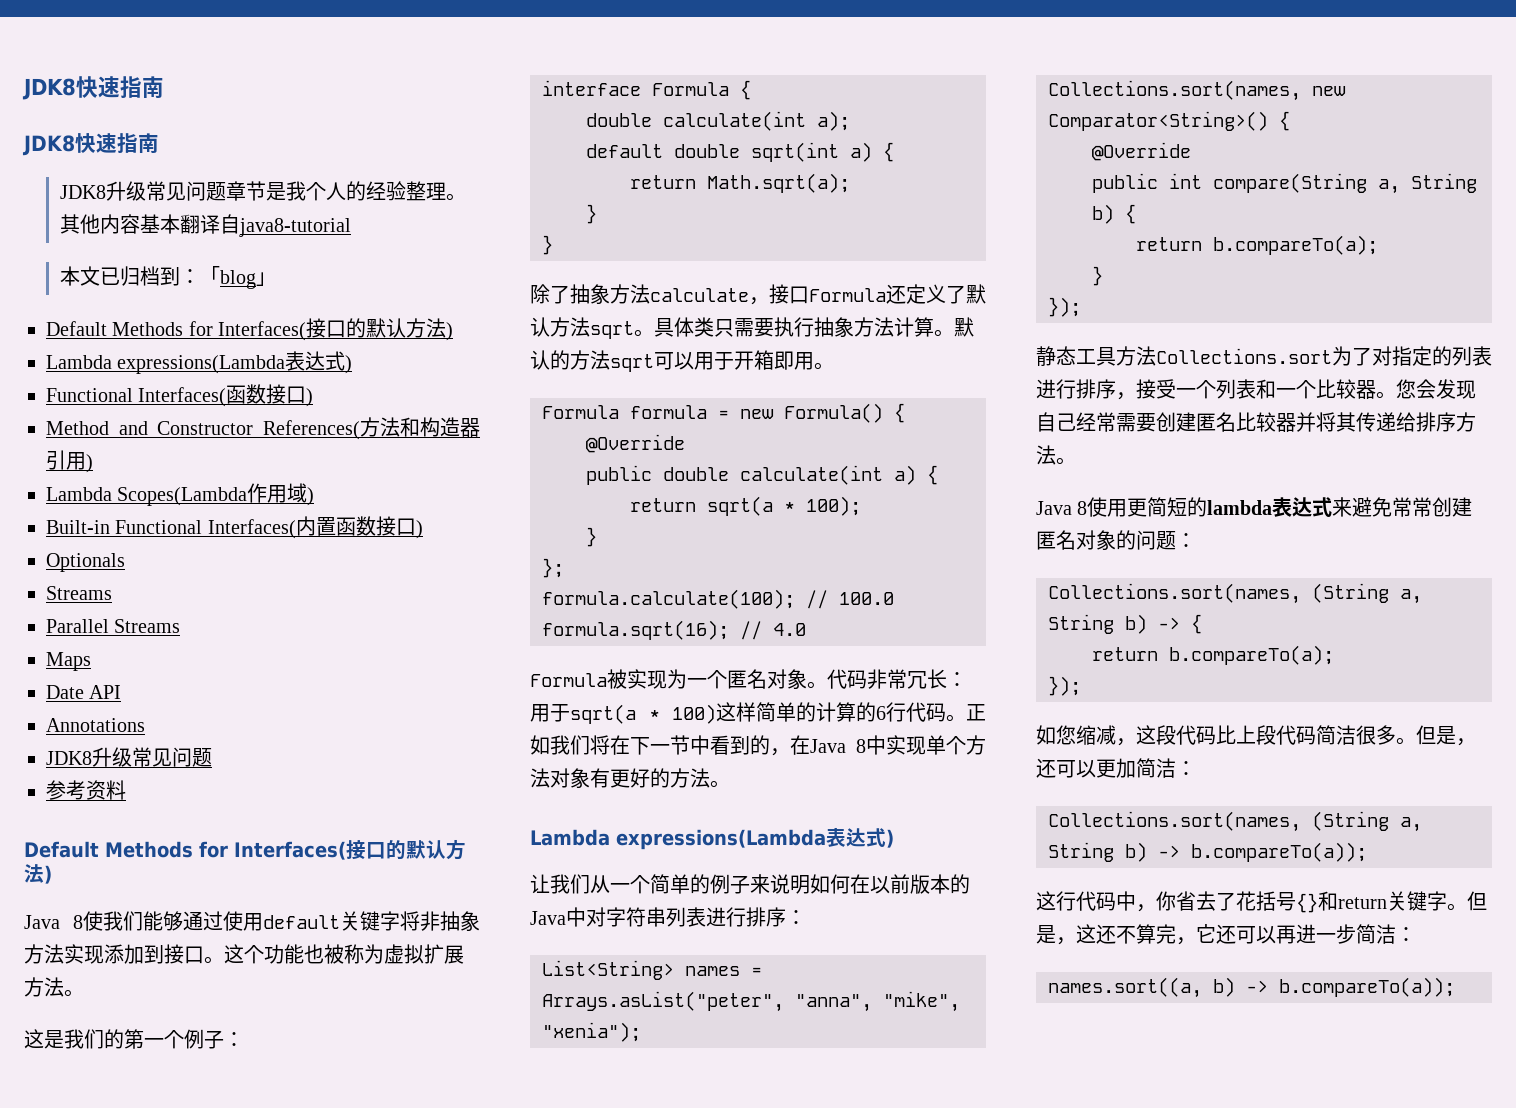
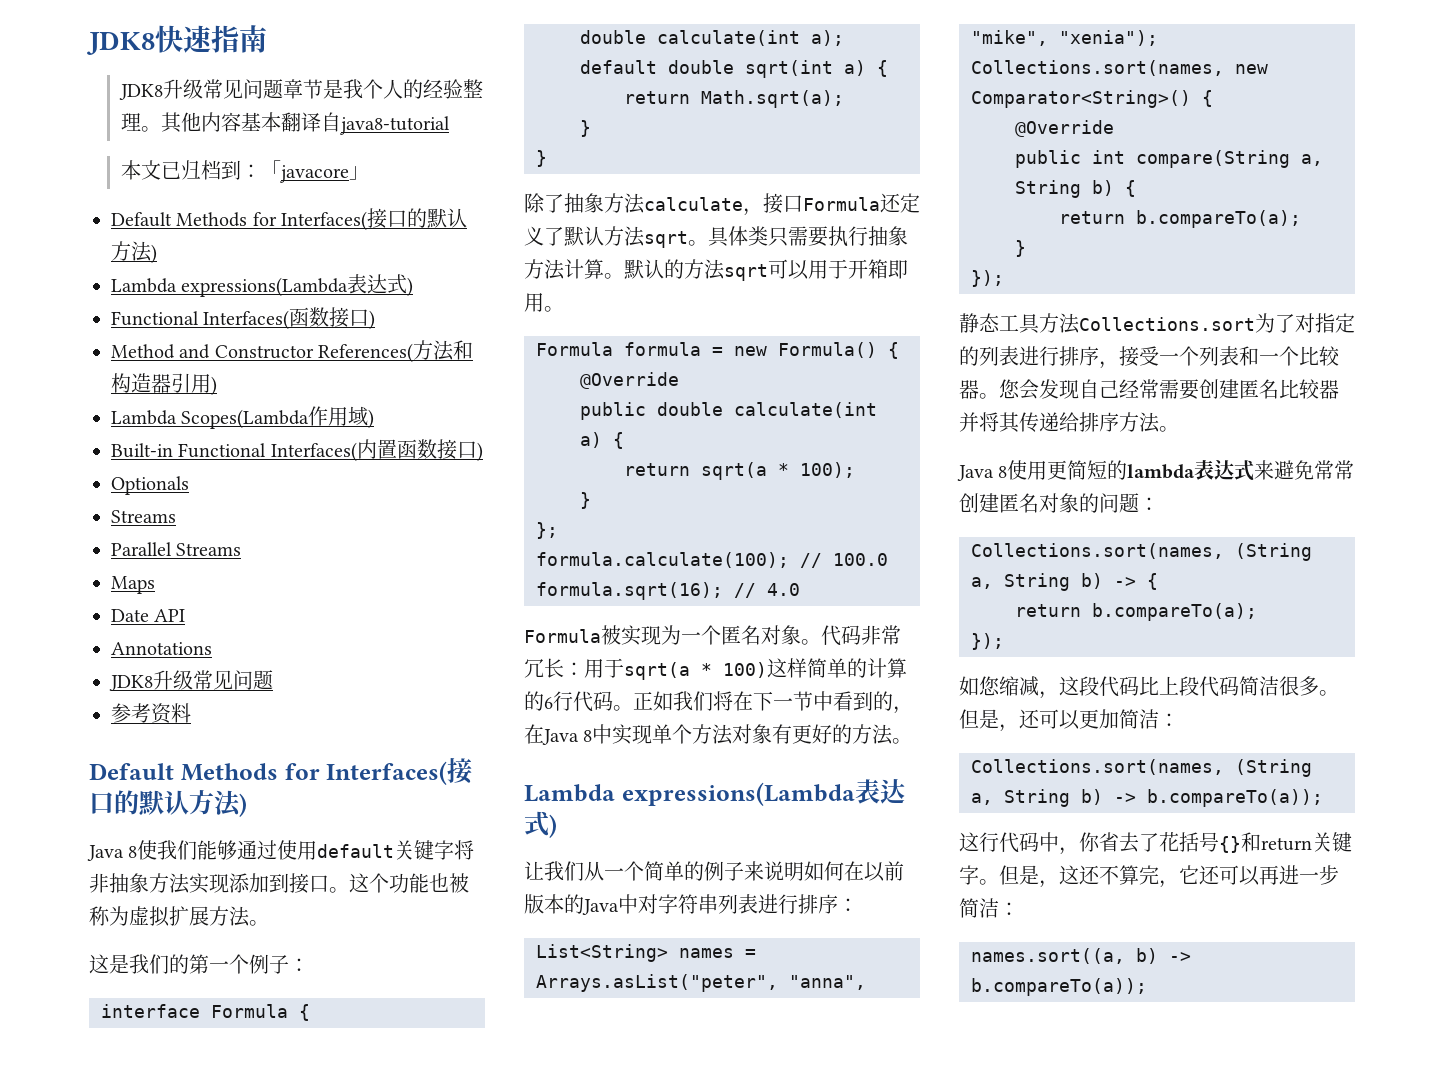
[22,76,164,100] [22,133,159,156] JDK8快速指南 // JDK8快速指南 -> [87,25,267,55] JDK8快速指南
[220,270,257,289] blog -> [280,165,350,183] javacore

